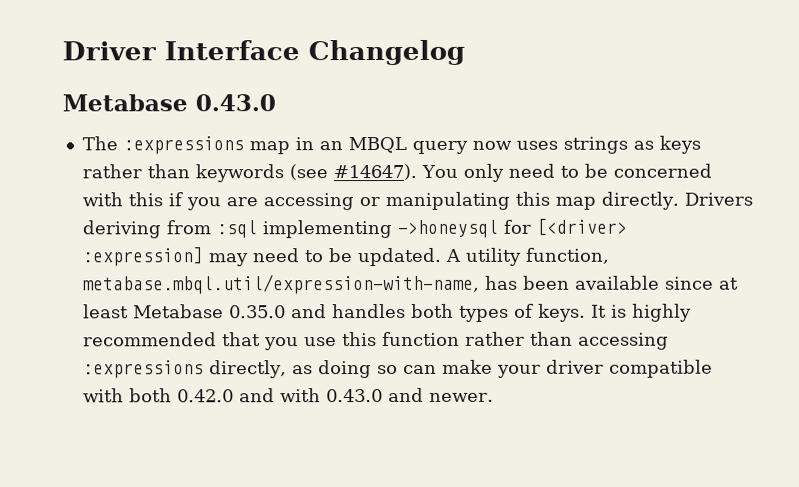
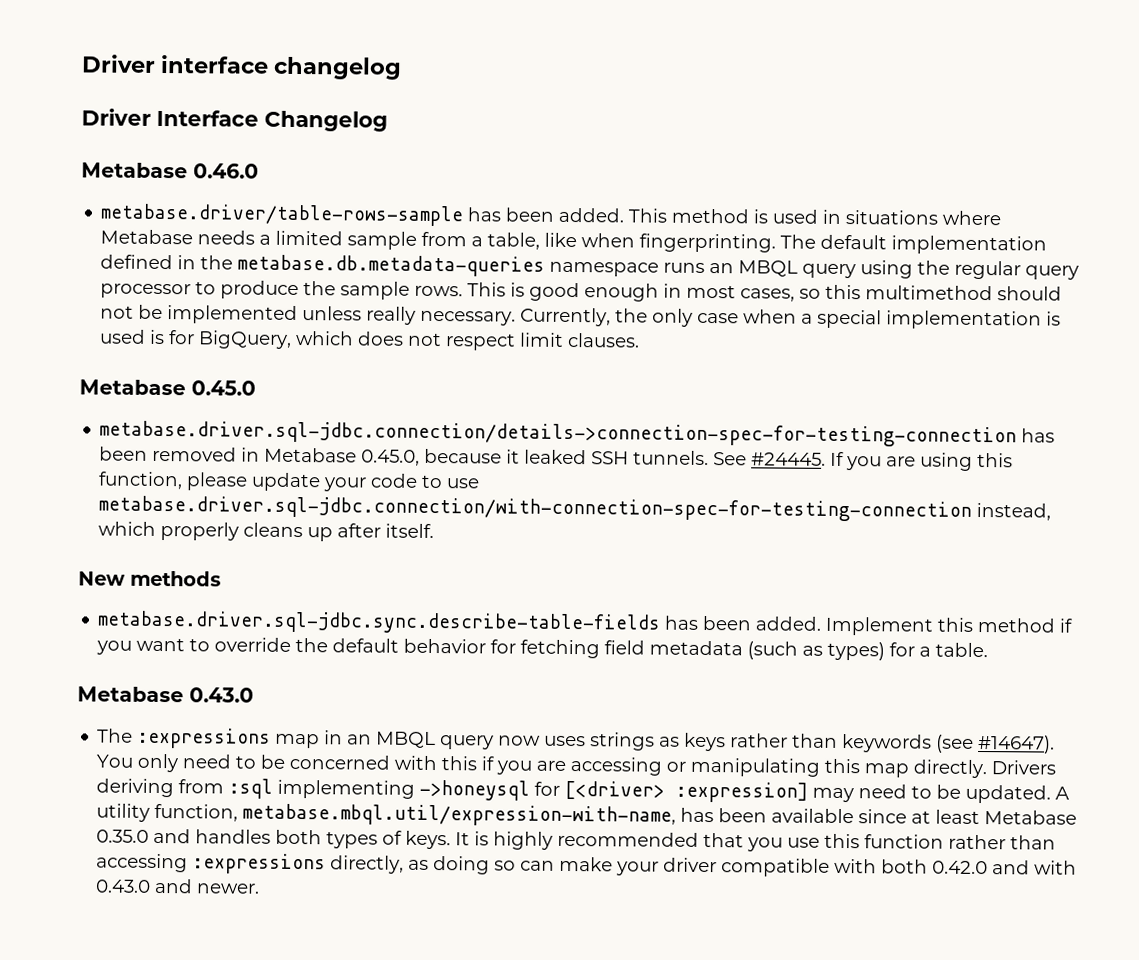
[62,41,156,61] Driver -> [81,54,403,80] [81,108,151,126] Driver interface changelog // Driver
(465, 52) none -> [81,162,259,179] [100,203,1002,227] [100,229,1048,255] [100,254,1080,280] [100,280,1063,302] [100,304,1062,330] [99,329,641,351] [79,379,256,396] [99,420,1056,448] [99,446,1014,471] [98,471,481,492] [98,495,1052,522] [98,521,435,542] [78,570,221,587] [97,610,1073,636] [96,637,989,661] // Metabase 0.46.0 // metabase.driver/table-rows-sample has been added. This method is used in situations where Metabase needs a limited sample from a table, like when fingerprinting. The default implementation defined in the metabase.db.metadata-queries namespace runs an MBQL query using the regular query processor to produce the sample rows. This is good enough in most cases, so this multimethod should not be implemented unless really necessary. Currently, the only case when a special implementation is used is for BigQuery, which does not respect limit clauses. // Metabase 0.45.0 // metabase.driver.sql-jdbc.connection/details->connection-spec-for-testing-connection has been removed in Metabase 0.45.0, because it leaked SSH tunnels. See #24445. If you are using this function, please update your code to use metabase.driver.sql-jdbc.connection/with-connection-spec-for-testing-connection instead, which properly cleans up after itself. // New methods // metabase.driver.sql-jdbc.sync.describe-table-fields has been added. Implement this method if you want to override the default behavior for fetching field metadata (such as types) for a table.

